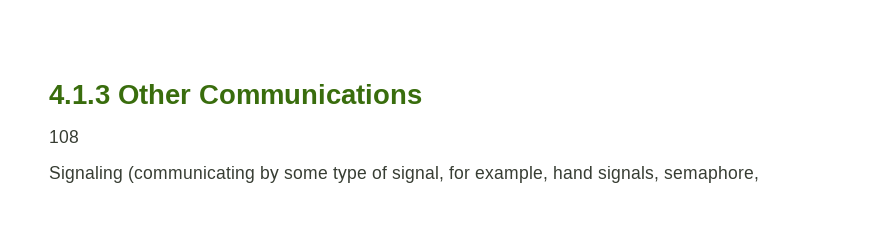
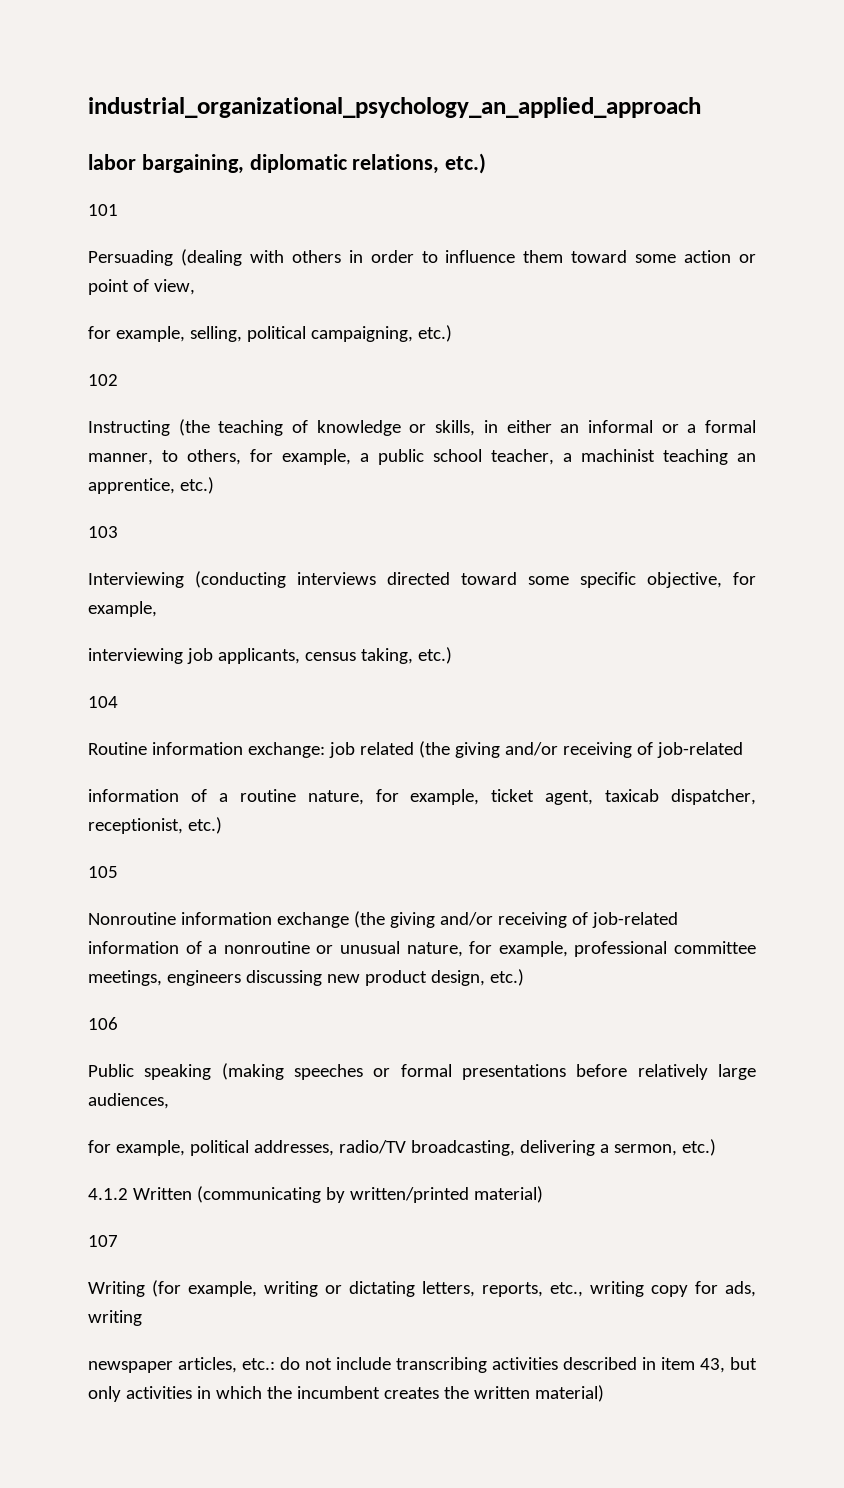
[49,84,422,104] [49,130,79,143] [49,166,759,183] 4.1.3 Other Communications // 108 // Signaling (communicating by some type of signal, for example, hand signals, semaphore, -> [88,97,701,118] [88,153,487,174] [88,204,118,216] [88,249,757,266] [88,279,195,295] [88,325,452,342] [88,374,118,386] [88,419,756,436] [88,449,756,465] [88,477,214,494] [88,526,118,538] [88,571,756,588] [88,601,157,617] [88,647,452,664] [88,696,118,708] [88,741,743,758] [88,789,756,805] [88,817,222,834] [88,866,118,878] [88,911,678,928] [88,941,757,957] [88,969,524,986] [88,1017,118,1030] [88,1063,756,1080] [88,1093,169,1109] [88,1139,716,1156] [88,1186,543,1203] [88,1235,118,1247] [88,1280,756,1297] [88,1310,142,1326] [88,1357,757,1373] [88,1385,604,1402] industrial_organizational_psychology_an_applied_approach // labor bargaining, diplomatic relations, etc.) // 101 // Persuading (dealing with others in order to influence them toward some action or point of view, // for example, selling, political campaigning, etc.) // 102 // Instructing (the teaching of knowledge or skills, in either an informal or a formal manner, to others, for example, a public school teacher, a machinist teaching an apprentice, etc.) // 103 // Interviewing (conducting interviews directed toward some specific objective, for example, // interviewing job applicants, census taking, etc.) // 104 // Routine information exchange: job related (the giving and/or receiving of job-related // information of a routine nature, for example, ticket agent, taxicab dispatcher, receptionist, etc.) // 105 // Nonroutine information exchange (the giving and/or receiving of job-related information of a nonroutine or unusual nature, for example, professional committee meetings, engineers discussing new product design, etc.) // 106 // Public speaking (making speeches or formal presentations before relatively large audiences, // for example, political addresses, radio/TV broadcasting, delivering a sermon, etc.) // 4.1.2 Written (communicating by written/printed material) // 107 // Writing (for example, writing or dictating letters, reports, etc., writing copy for ads, writing // newspaper articles, etc.: do not include transcribing activities described in item 43, but only activities in which the incumbent creates the written material)

